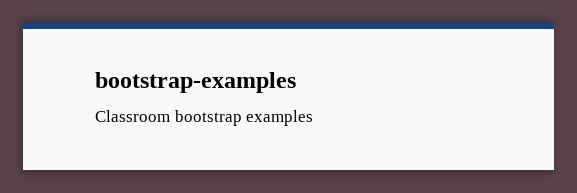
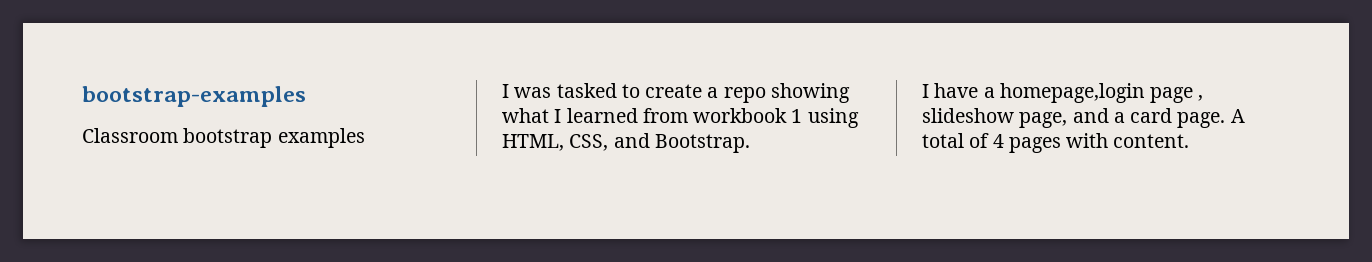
(314, 118) none -> [502,83,850,103] [502,108,859,128] [502,133,750,153] [922,83,1204,103] [922,108,1245,128] [922,133,1190,153] // I was tasked to create a repo showing what I learned from workbook 1 using HTML, CSS, and Bootstrap. // I have a homepage,login page , slideshow page, and a card page. A total of 4 pages with content.

